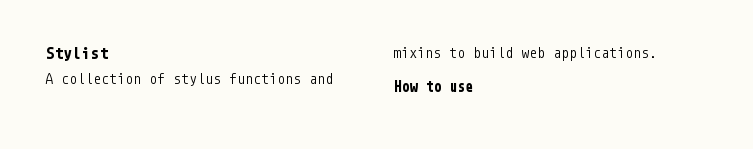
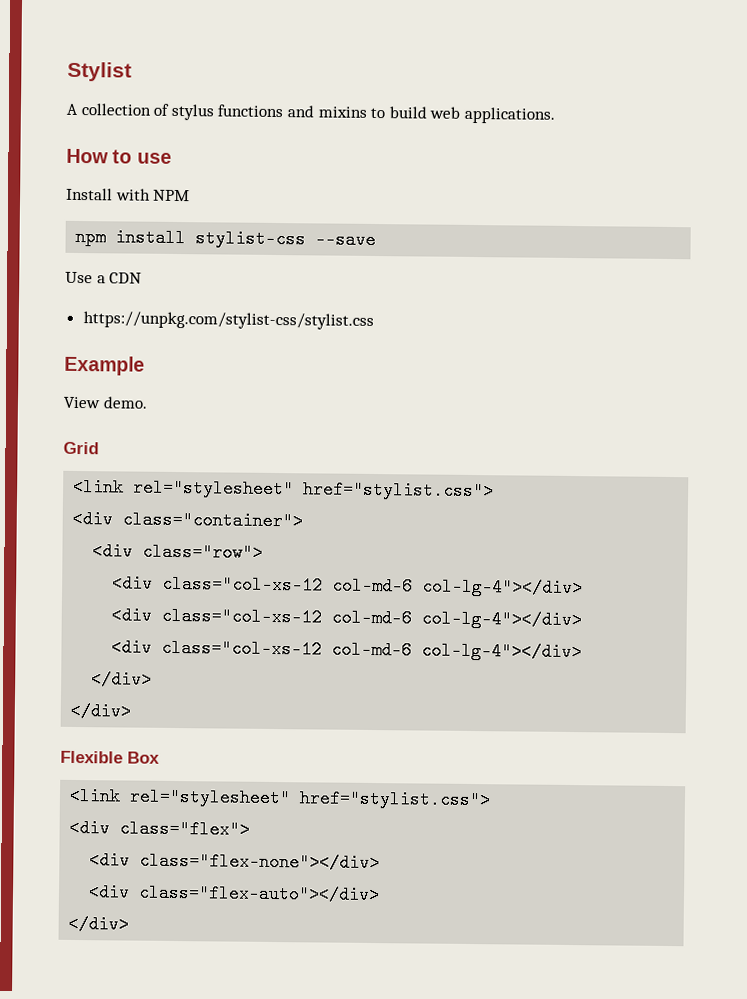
(473, 87) none -> [66,187,191,202] [75,227,377,250] [65,271,143,284] [82,311,374,330] [64,355,145,376] [63,396,148,409] [63,441,99,455] [73,477,495,501] [72,509,304,531] [92,542,264,562] [112,574,584,598] [111,606,583,630] [111,638,583,662] [91,670,153,689] [70,701,132,721] [60,750,160,764] [69,786,492,810] [69,818,251,839] [89,851,381,873] [88,883,381,905] [68,914,130,934] // Install with NPM // npm install stylist-css --save // Use a CDN // https://unpkg.com/stylist-css/stylist.css // Example // View demo. // Grid // <link rel="stylesheet" href="stylist.css"> // <div class="container"> // <div class="row"> // <div class="col-xs-12 col-md-6 col-lg-4"></div> // <div class="col-xs-12 col-md-6 col-lg-4"></div> // <div class="col-xs-12 col-md-6 col-lg-4"></div> // </div> // </div> // Flexible Box // <link rel="stylesheet" href="stylist.css"> // <div class="flex"> // <div class="flex-none"></div> // <div class="flex-auto"></div> // </div>

